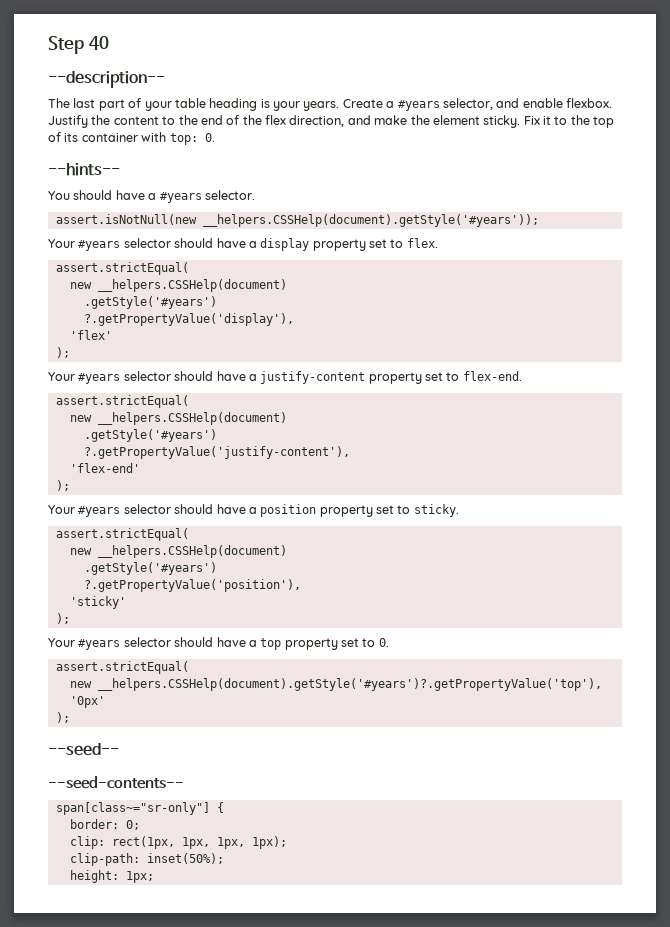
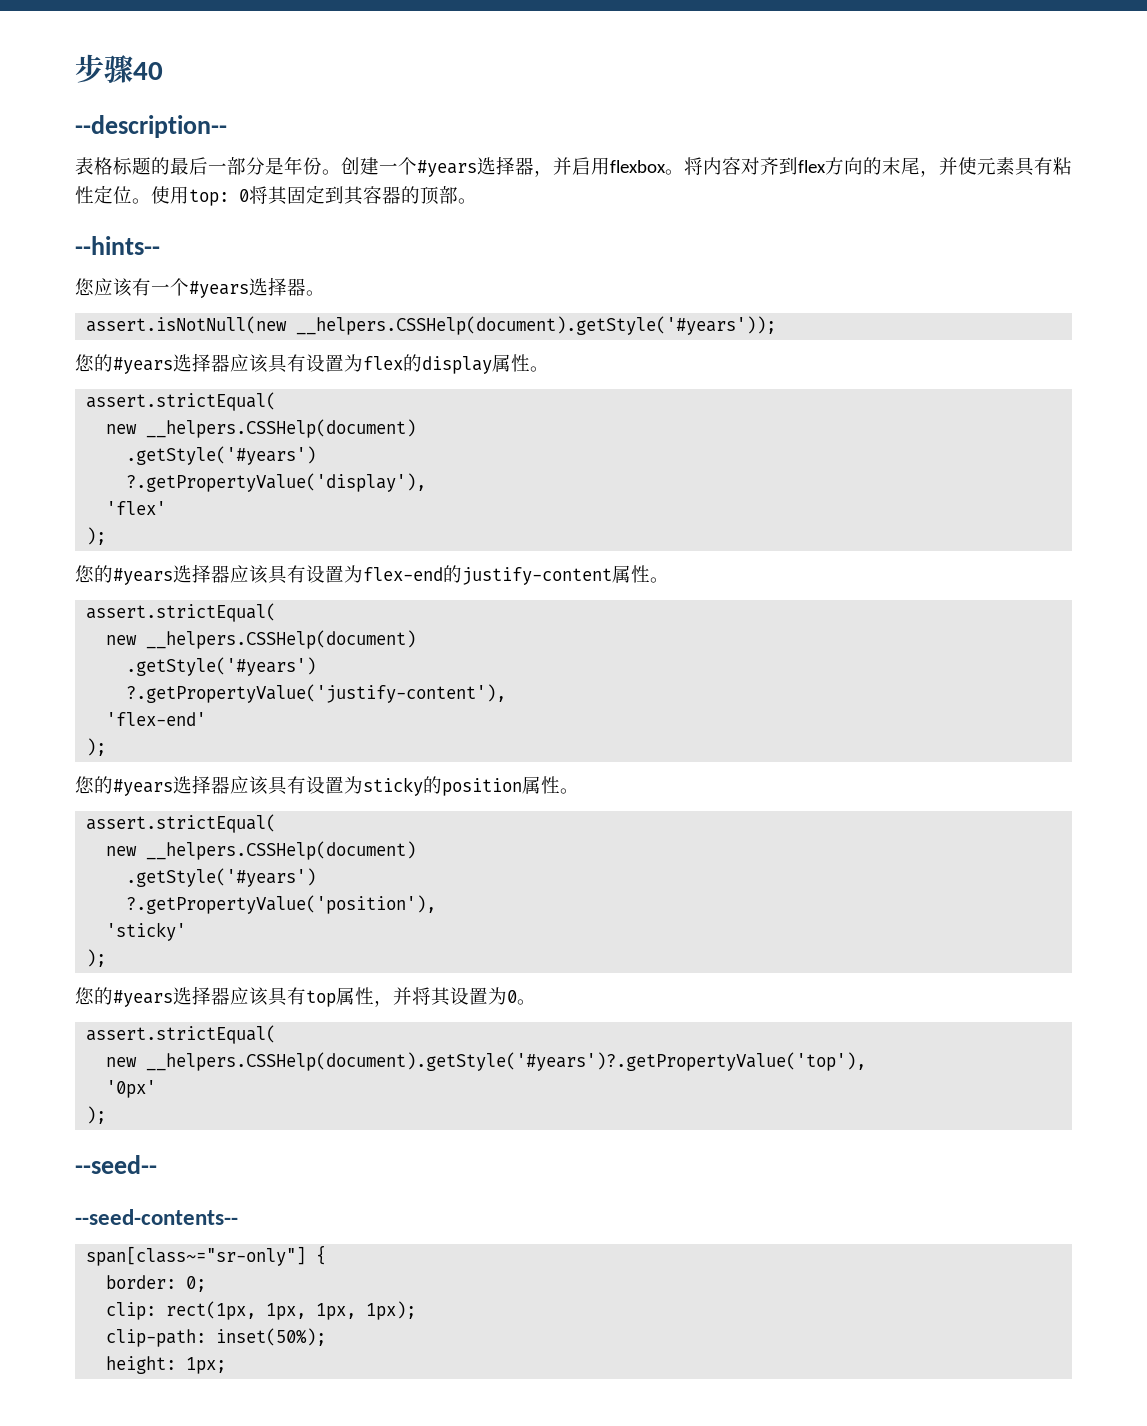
[48,36,84,54] Step -> [75,54,133,83] 步骤
[48,98,612,111] [48,115,615,128] [48,132,215,145] [48,163,120,176] [48,190,255,203] [55,214,539,227] [48,238,438,251] The last part of your table heading is your years. Create a #years selector, and enable flexbox. Justify the content to the end of the flex direction, and make the element sticky. Fix it to the top of its container with top: 0. // --hints-- // You should have a #years selector. // assert.isNotNull(new __helpers.CSSHelp(document).getStyle('#years')); // Your #years selector should have a display property set to flex. -> [75,156,1072,177] [75,185,477,206] [75,236,160,255] [75,277,325,298] [86,316,777,335] [75,353,549,374] 表格标题的最后一部分是年份。创建一个#years选择器，并启用flexbox。将内容对齐到flex方向的末尾，并使元素具有粘性定位。使用top: 0将其固定到其容器的顶部。 // --hints-- // 您应该有一个#years选择器。 // assert.isNotNull(new __helpers.CSSHelp(document).getStyle('#years')); // 您的#years选择器应该具有设置为flex的display属性。
[48,371,522,384] Your #years selector should have a justify-content property set to flex-end. -> [75,564,669,585] 您的#years选择器应该具有设置为flex-end的justify-content属性。
[48,504,459,517] Your #years selector should have a position property set to sticky. -> [75,775,579,796] 您的#years选择器应该具有设置为sticky的position属性。
[48,637,389,650] Your #years selector should have a top property set to 0. -> [75,986,536,1007] 您的#years选择器应该具有top属性，并将其设置为0。

